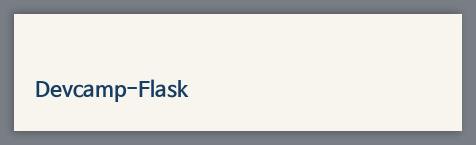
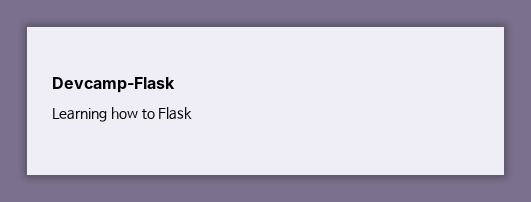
(189, 90) none -> [52,107,193,122] // Learning how to Flask

